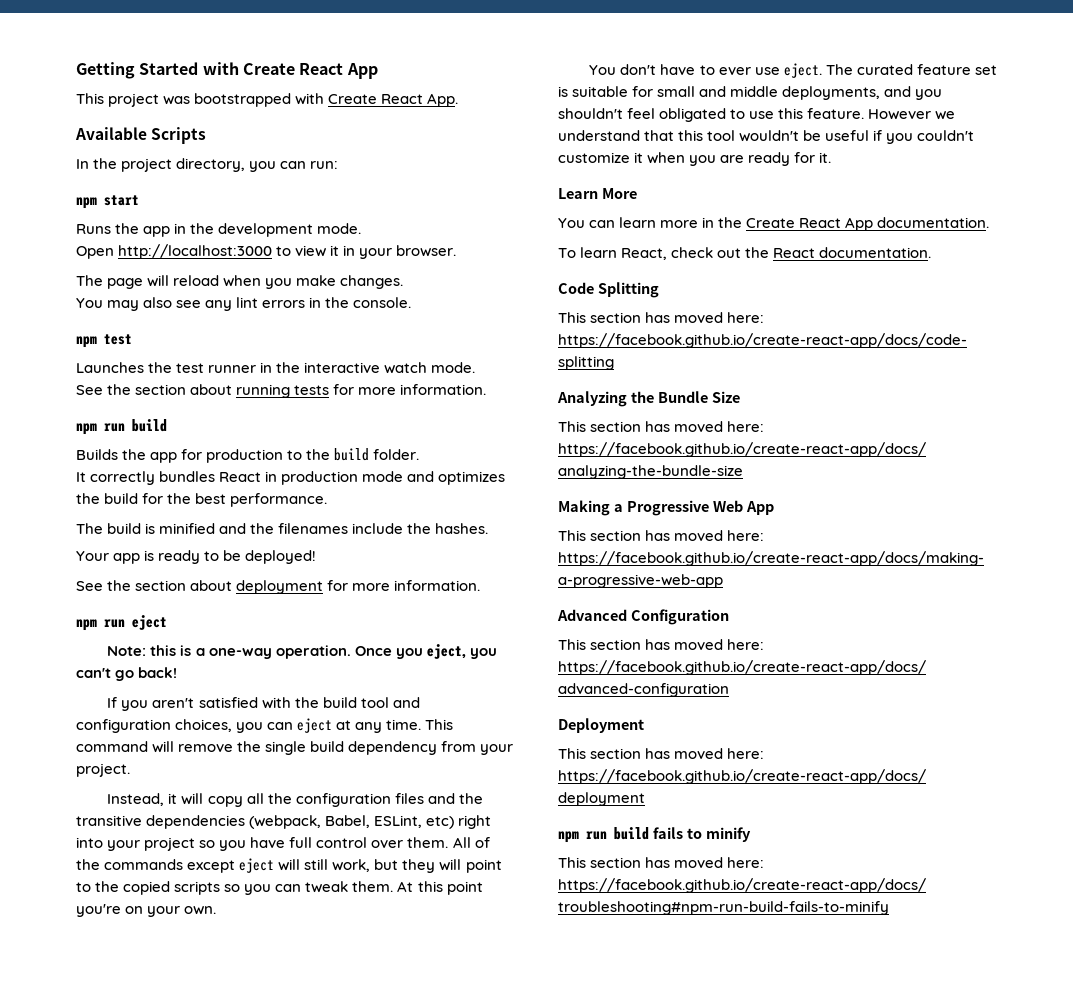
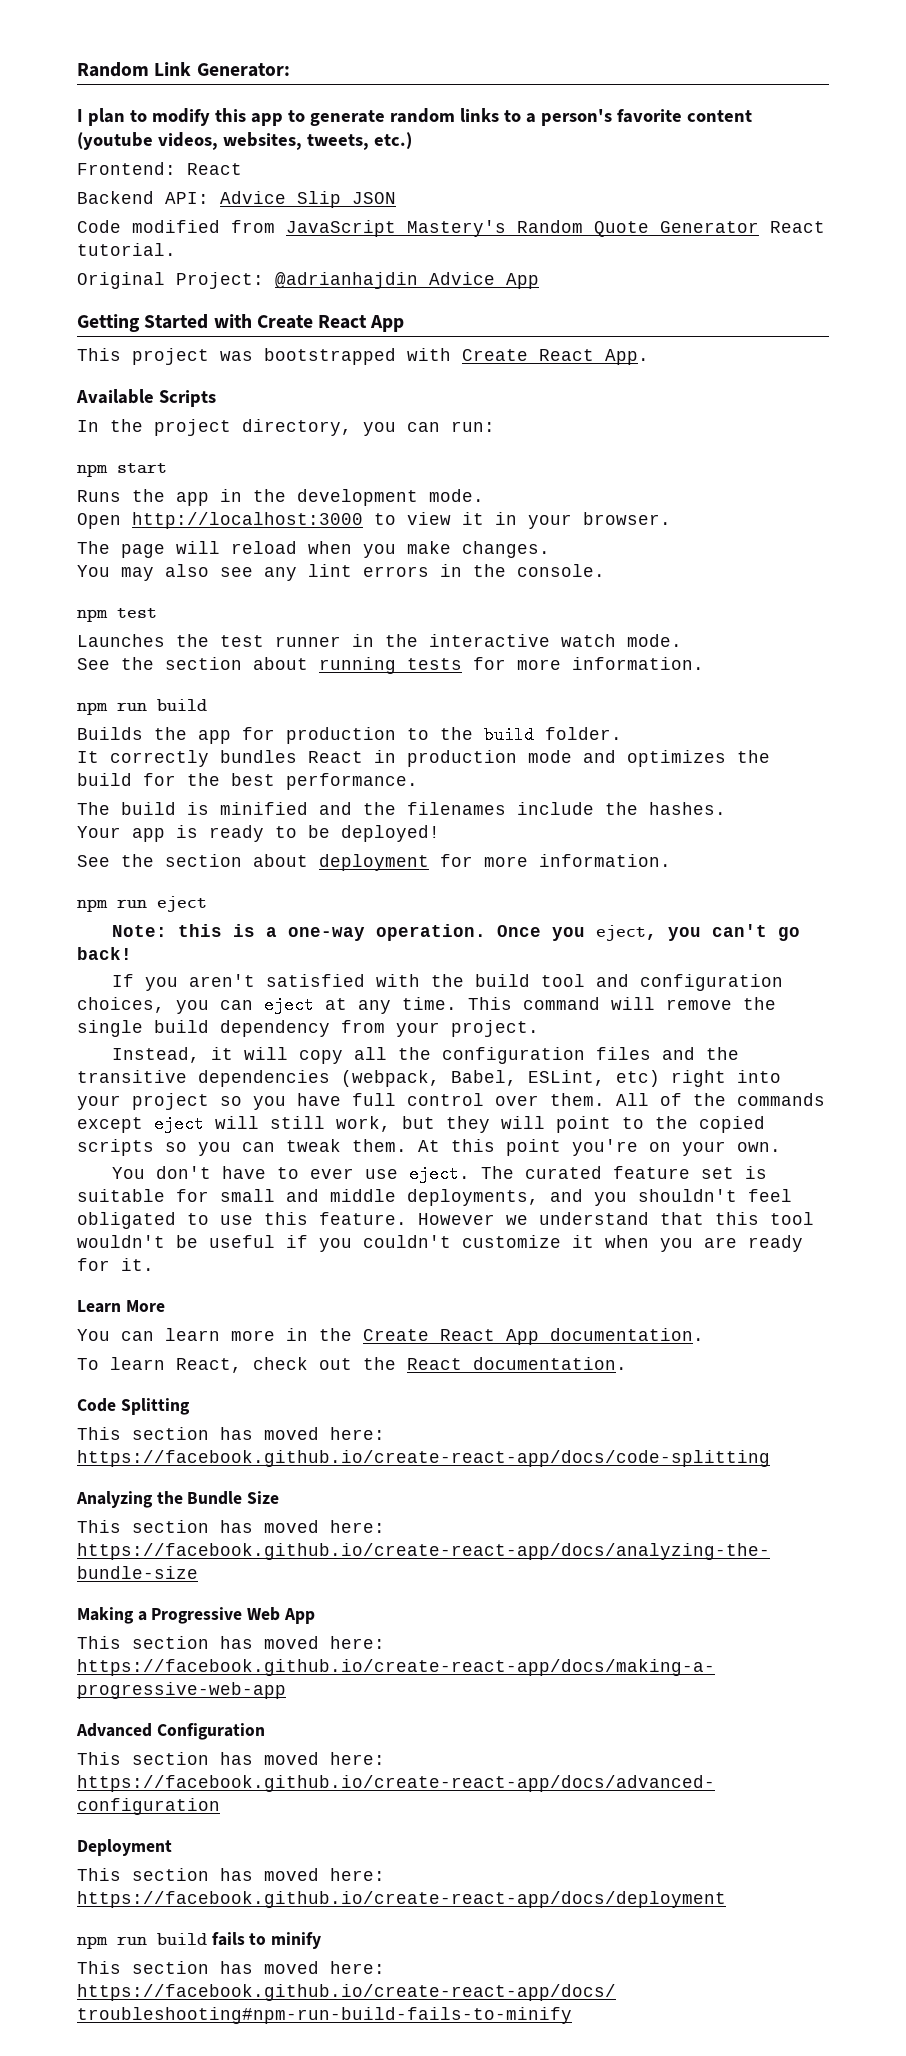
(76, 70) none -> [77,62,290,77] [77,108,752,126] [77,132,412,150] [77,162,242,175] [77,191,396,208] [77,220,825,237] [77,243,176,256] [77,272,539,289] Random Link Generator: // I plan to modify this app to generate random links to a person's favorite content (youtube videos, websites, tweets, etc.) // Frontend: React // Backend API: Advice Slip JSON // Code modified from JavaScript Mastery's Random Quote Generator React tutorial. // Original Project: @adrianhajdin Advice App //

